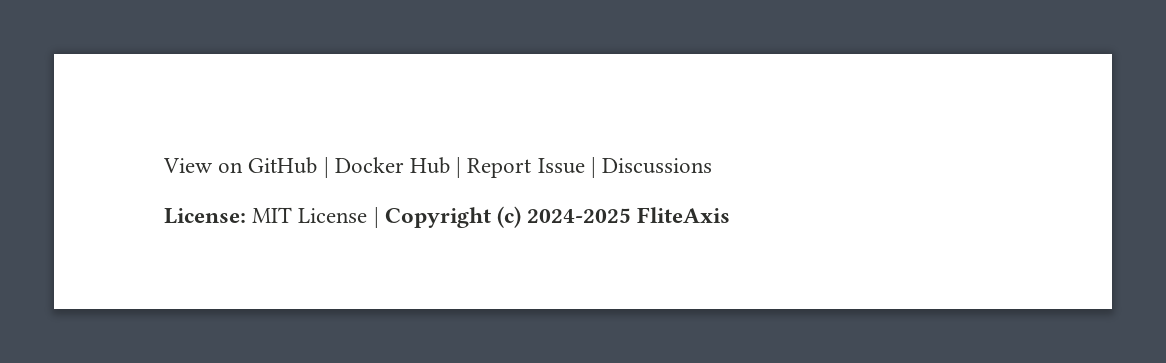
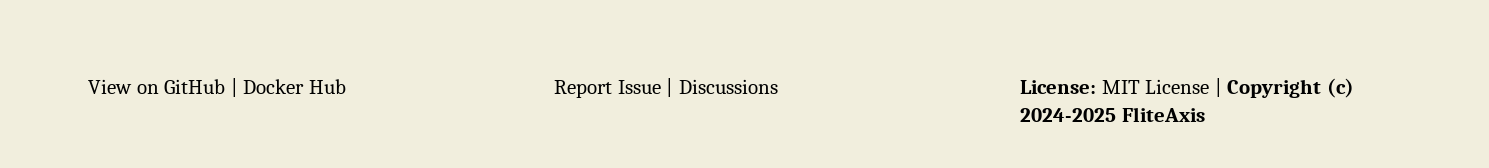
[456,157,462,178] | -> (346, 86) //

